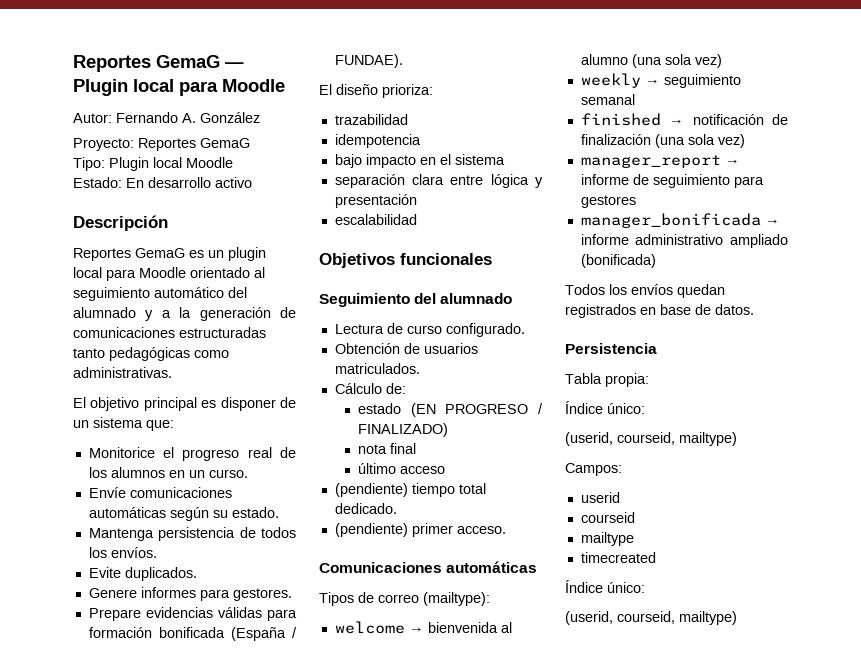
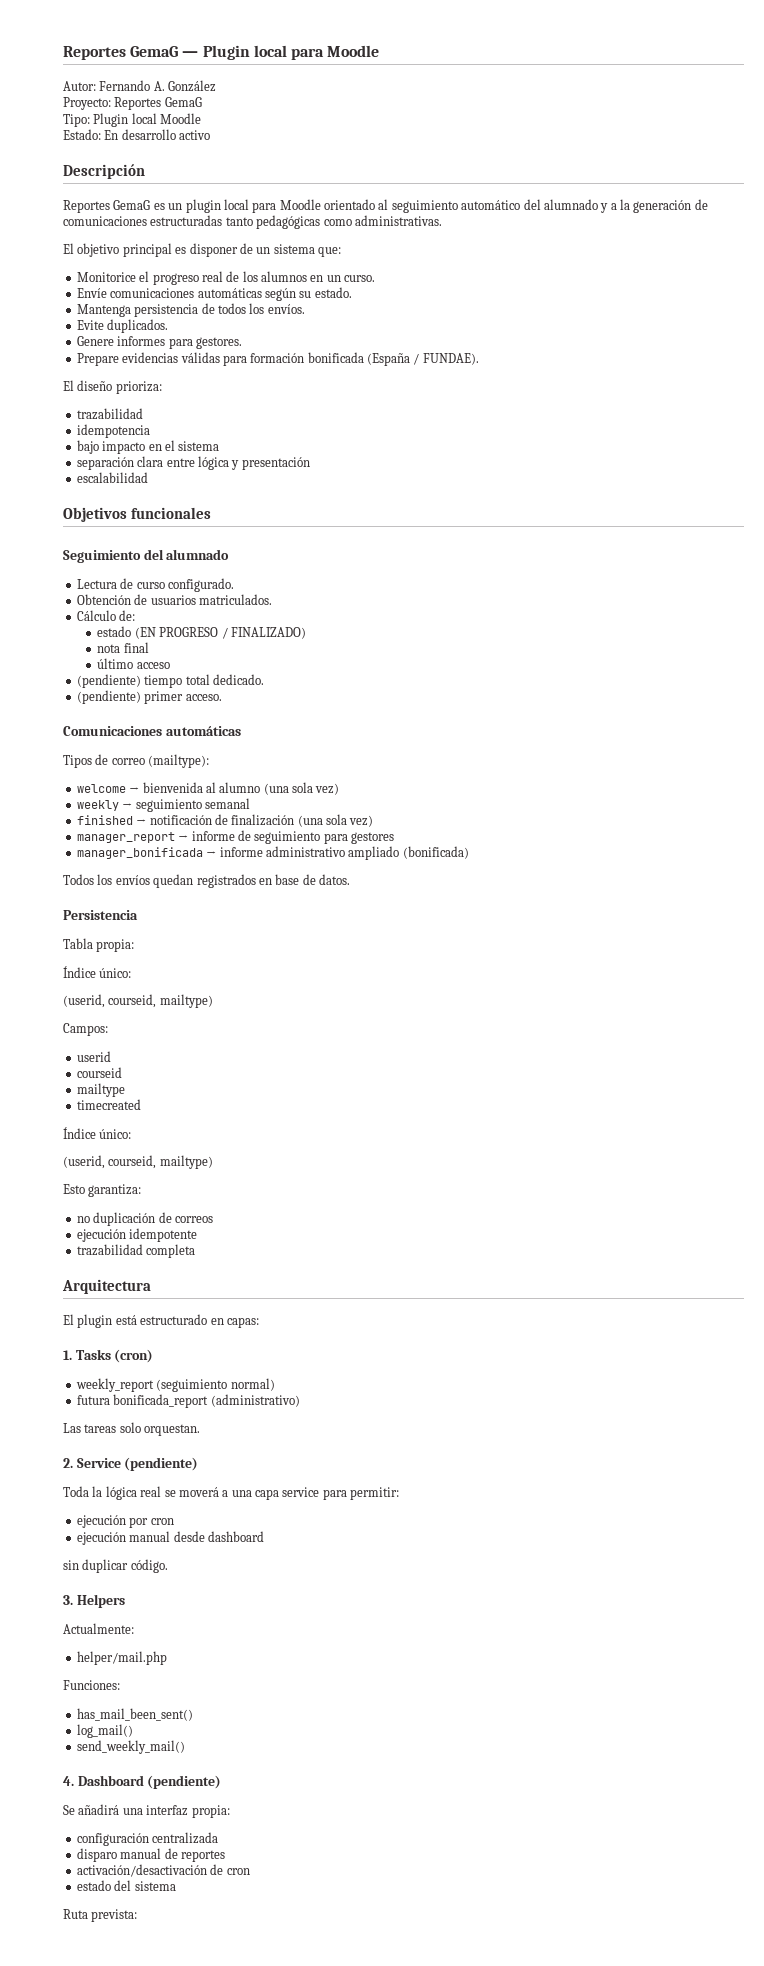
(737, 618) none -> [63,1184,142,1197] [76,1212,213,1226] [76,1228,198,1242] [76,1244,196,1258] [62,1279,151,1294] [63,1314,259,1328] [63,1349,154,1363] [75,1378,275,1392] [76,1394,300,1408] [63,1422,201,1436] [63,1457,199,1471] [63,1486,400,1500] [76,1515,174,1528] [76,1531,264,1545] [63,1559,168,1573] [63,1594,125,1608] [63,1623,134,1634] [76,1651,167,1665] [63,1680,120,1690] [76,1708,193,1721] [76,1724,133,1738] [76,1740,185,1754] [63,1775,222,1789] [63,1804,230,1818] [76,1832,219,1846] [76,1848,225,1862] [76,1864,250,1877] [76,1880,176,1891] [63,1909,138,1922] // Esto garantiza: // no duplicación de correos // ejecución idempotente // trazabilidad completa // Arquitectura // El plugin está estructurado en capas: // 1. Tasks (cron) // weekly_report (seguimiento normal) // futura bonificada_report (administrativo) // Las tareas solo orquestan. // 2. Service (pendiente) // Toda la lógica real se moverá a una capa service para permitir: // ejecución por cron // ejecución manual desde dashboard // sin duplicar código. // 3. Helpers // Actualmente: // helper/mail.php // Funciones: // has_mail_been_sent() // log_mail() // send_weekly_mail() // 4. Dashboard (pendiente) // Se añadirá una interfaz propia: // configuración centralizada // disparo manual de reportes // activación/desactivación de cron // estado del sistema // Ruta prevista:

